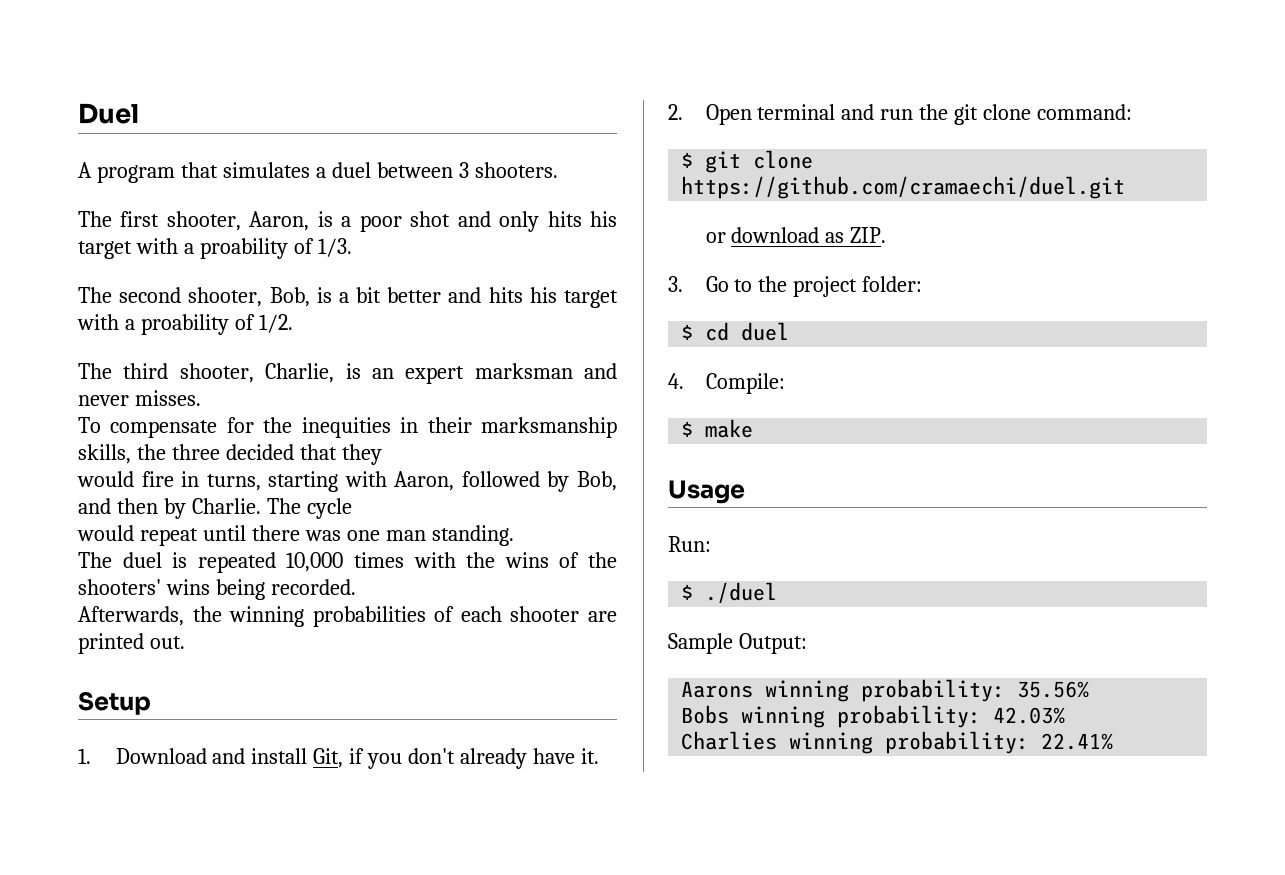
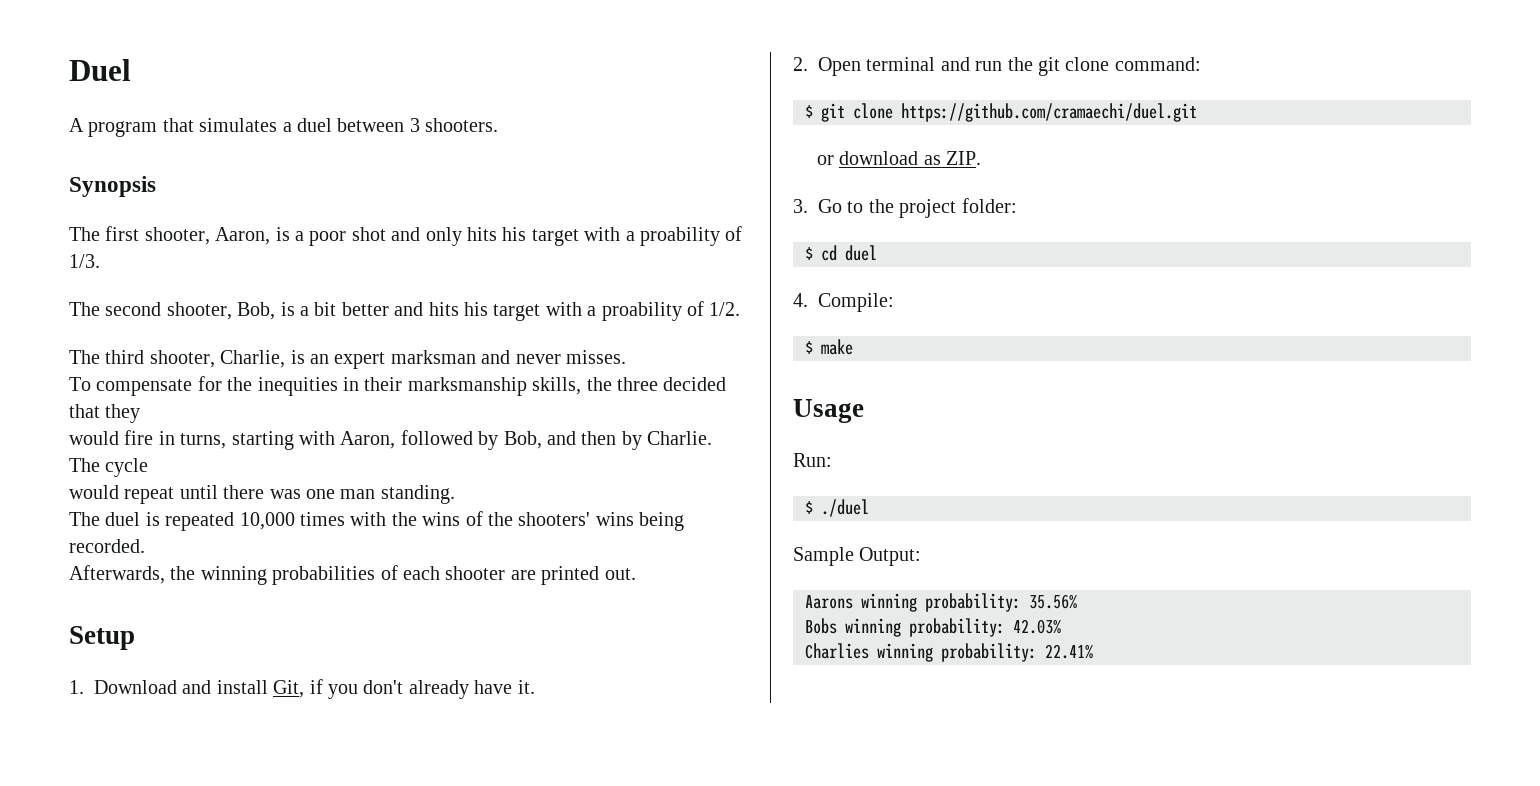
(558, 170) none -> [69,176,156,197] // Synopsis

